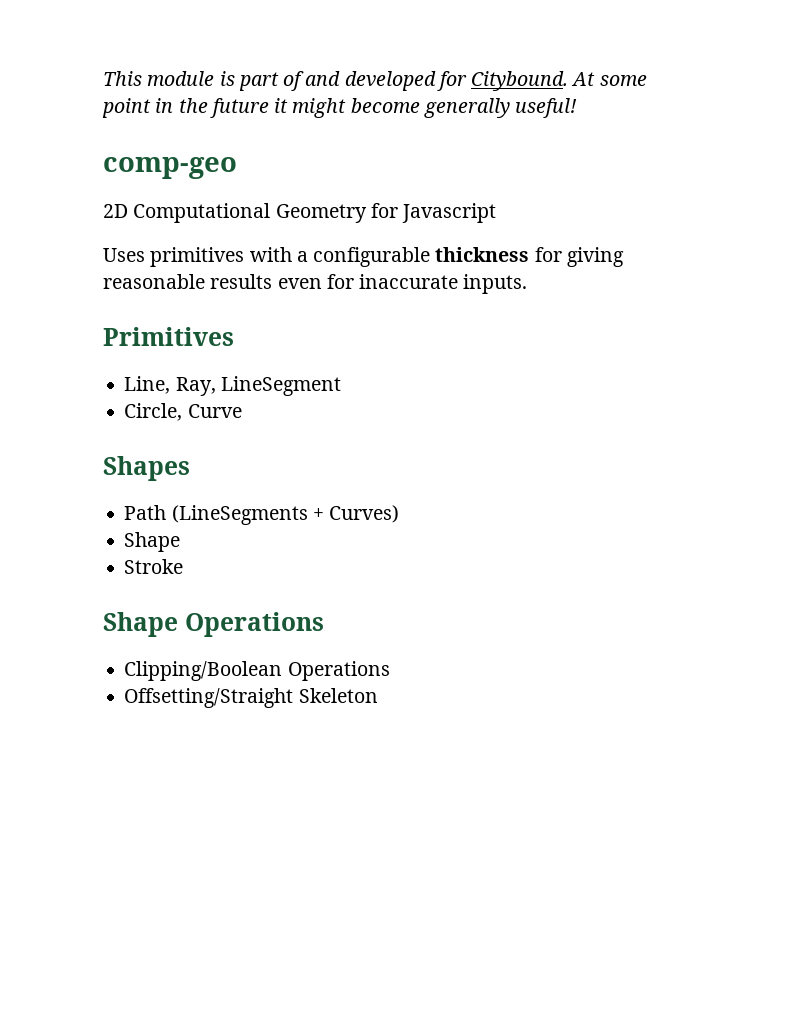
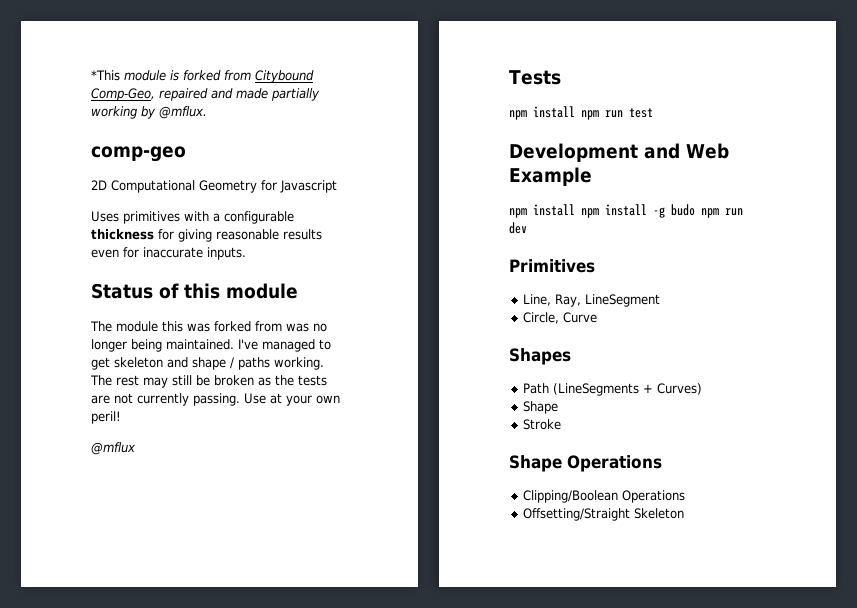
[103,71,142,86] This -> [91,70,120,81] *This
[238,71,647,91] [102,98,578,118] part of and developed for Citybound. At some point in the future it might become generally useful! -> [183,70,314,83] [91,88,320,101] [91,106,207,119] forked from Citybound Comp-Geo, repaired and made partially working by @mflux.
(528, 284) none -> [91,283,298,299] [90,321,327,332] [91,339,331,352] [91,357,324,370] [90,375,327,388] [91,393,340,406] [91,411,121,424] [91,442,136,455] [509,70,561,85] [509,106,653,120] [509,143,729,162] [509,167,592,186] [509,204,743,218] [509,222,527,234] // Status of this module // The module this was forked from was no longer being maintained. I've managed to get skeleton and shape / paths working. The rest may still be broken as the tests are not currently passing. Use at your own peril! // @mflux // Tests // npm install npm run test // Development and Web Example // npm install npm install -g budo npm run dev

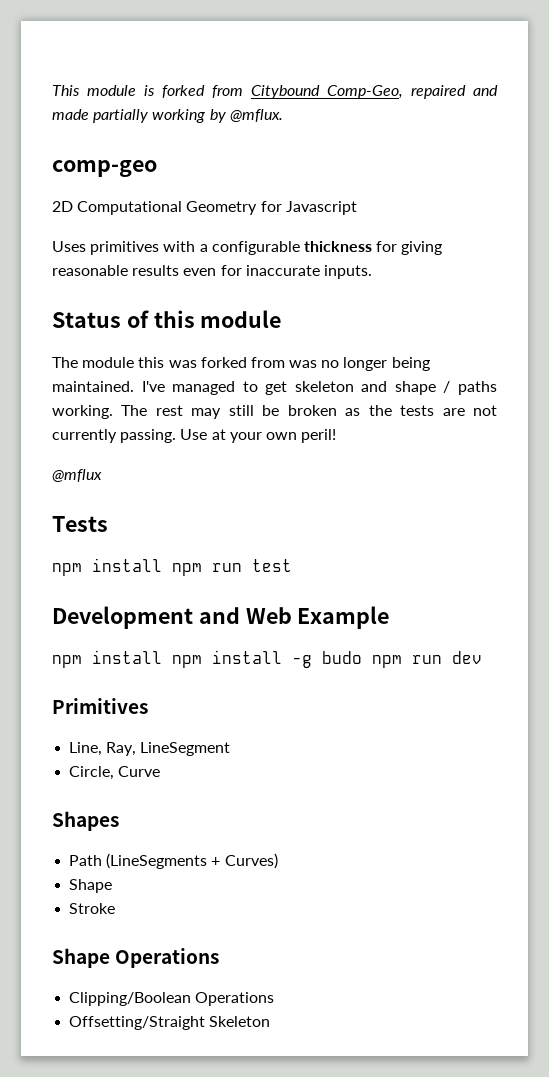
[91,70,120,81] *This -> [52,85,80,96] This

